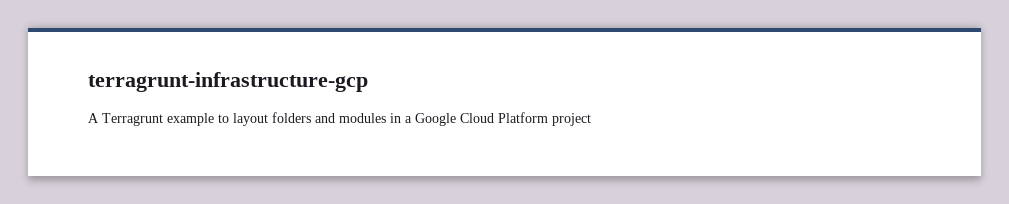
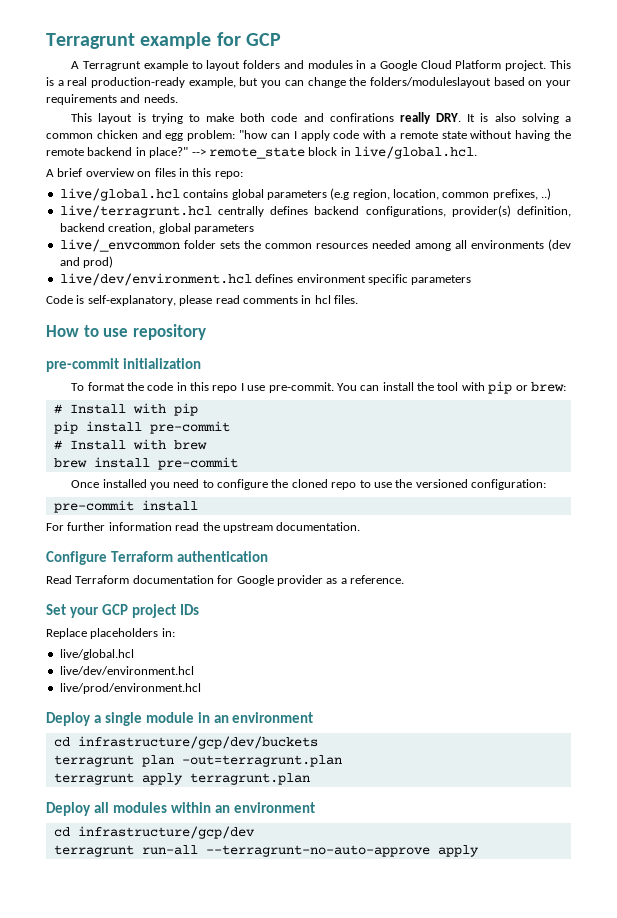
[88,72,368,92] terragrunt-infrastructure-gcp -> [46,32,281,49] Terragrunt example for GCP
[552,113,591,126] project -> [505,60,571,71] [46,77,571,88] [46,94,178,105] [71,112,572,124] [46,130,571,141] [46,146,477,159] [46,168,243,179] [59,188,552,201] [59,205,571,218] [59,223,254,234] [59,239,571,252] [59,256,114,268] [59,273,472,286] [46,295,358,306] [46,324,206,340] [46,358,201,372] [71,381,566,394] [53,403,198,416] [53,421,230,434] [53,439,207,450] [53,457,238,470] [71,479,547,490] [53,500,198,513] [46,522,361,533] [46,551,268,565] [46,575,404,586] [46,604,199,618] [46,628,175,639] [59,649,134,660] [59,666,194,675] [59,683,201,694] [46,712,314,726] [53,736,318,749] [53,755,342,767] [53,773,310,785] [46,802,315,816] [53,826,255,839] [53,845,479,857] project. This is a real production-ready example, but you can change the folders/moduleslayout based on your requirements and needs. // This layout is trying to make both code and confirations really DRY. It is also solving a common chicken and egg problem: "how can I apply code with a remote state without having the remote backend in place?" --> remote_state block in live/global.hcl. // A brief overview on files in this repo: // live/global.hcl contains global parameters (e.g region, location, common prefixes, ..) // live/terragrunt.hcl centrally defines backend configurations, provider(s) definition, backend creation, global parameters // live/_envcommon folder sets the common resources needed among all environments (dev and prod) // live/dev/environment.hcl defines environment specific parameters // Code is self-explanatory, please read comments in hcl files. // How to use repository // pre-commit initialization // To format the code in this repo I use pre-commit. You can install the tool with pip or brew: // # Install with pip // pip install pre-commit // # Install with brew // brew install pre-commit // Once installed you need to configure the cloned repo to use the versioned configuration: // pre-commit install // For further information read the upstream documentation. // Configure Terraform authentication // Read Terraform documentation for Google provider as a reference. // Set your GCP project IDs // Replace placeholders in: // live/global.hcl // live/dev/environment.hcl // live/prod/environment.hcl // Deploy a single module in an environment // cd infrastructure/gcp/dev/buckets // terragrunt plan -out=terragrunt.plan // terragrunt apply terragrunt.plan // Deploy all modules within an environment // cd infrastructure/gcp/dev // terragrunt run-all --terragrunt-no-auto-approve apply

